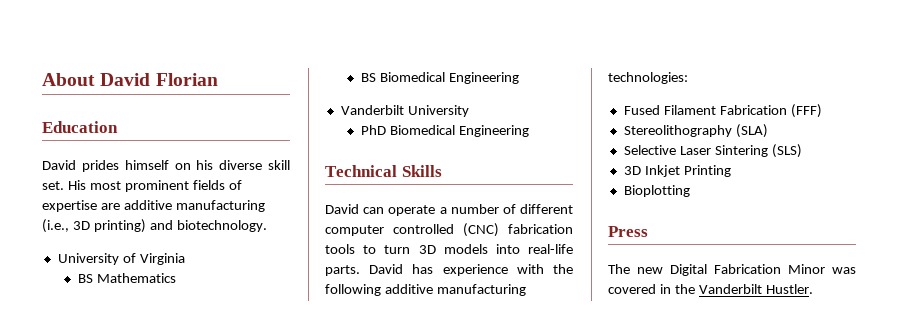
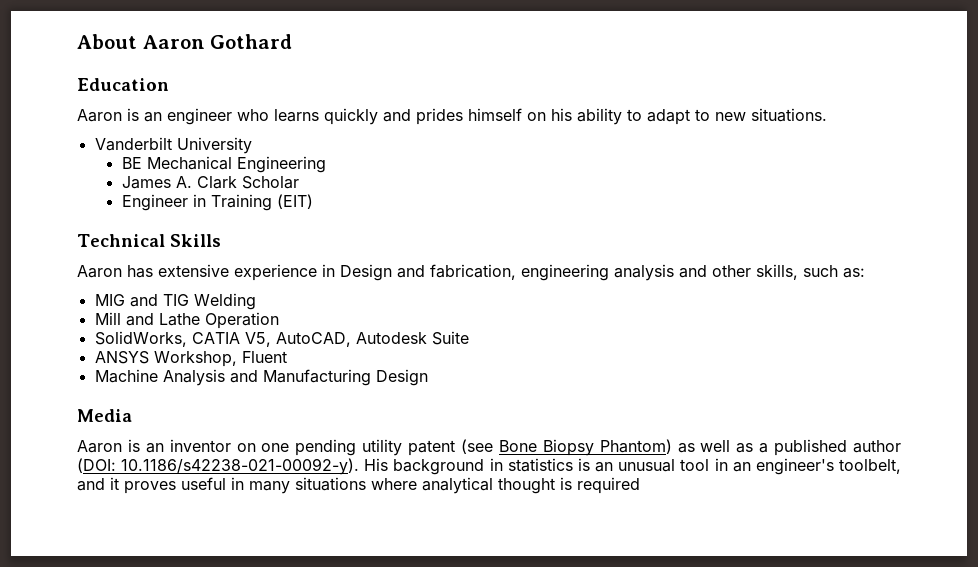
[100,73,218,86] David Florian -> [142,34,293,49] Aaron Gothard
[42,160,290,172] [42,180,242,192] [42,200,265,212] [42,219,267,233] [57,253,185,265] [78,273,176,283] [361,72,519,84] David prides himself on his diverse skill set. His most prominent fields of expertise are additive manufacturing (i.e., 3D printing) and biotechnology. // University of Virginia // BS Mathematics // BS Biomedical Engineering -> [77,108,827,125] Aaron is an engineer who learns quickly and prides himself on his ability to adapt to new situations.
[361,125,529,137] [325,165,442,177] [325,204,573,216] [325,223,573,237] [325,244,573,254] [325,264,573,276] [325,284,526,296] [608,72,688,84] [623,104,822,118] [623,124,768,138] [623,144,802,158] [623,165,731,177] [623,185,690,197] [608,226,648,237] [608,264,856,276] [608,284,813,294] PhD Biomedical Engineering // Technical Skills // David can operate a number of different computer controlled (CNC) fabrication tools to turn 3D models into real-life parts. David has experience with the following additive manufacturing technologies: // Fused Filament Fabrication (FFF) // Stereolithography (SLA) // Selective Laser Sintering (SLS) // 3D Inkjet Printing // Bioplotting // Press // The new Digital Fabrication Minor was covered in the Vanderbilt Hustler. -> [121,156,326,173] [121,176,299,189] [121,194,313,211] [77,234,221,247] [77,264,865,281] [94,293,256,310] [94,312,279,329] [94,331,469,347] [94,351,287,367] [94,369,428,386] [77,409,132,422] [77,439,902,456] [77,458,902,475] [77,477,640,494] BE Mechanical Engineering // James A. Clark Scholar // Engineer in Training (EIT) // Technical Skills // Aaron has extensive experience in Design and fabrication, engineering analysis and other skills, such as: // MIG and TIG Welding // Mill and Lathe Operation // SolidWorks, CATIA V5, AutoCAD, Autodesk Suite // ANSYS Workshop, Fluent // Machine Analysis and Manufacturing Design // Media // Aaron is an inventor on one pending utility patent (see Bone Biopsy Phantom) as well as a published author (DOI: 10.1186/s42238-021-00092-y). His background in statistics is an unusual tool in an engineer's toolbelt, and it proves useful in many situations where analytical thought is required

